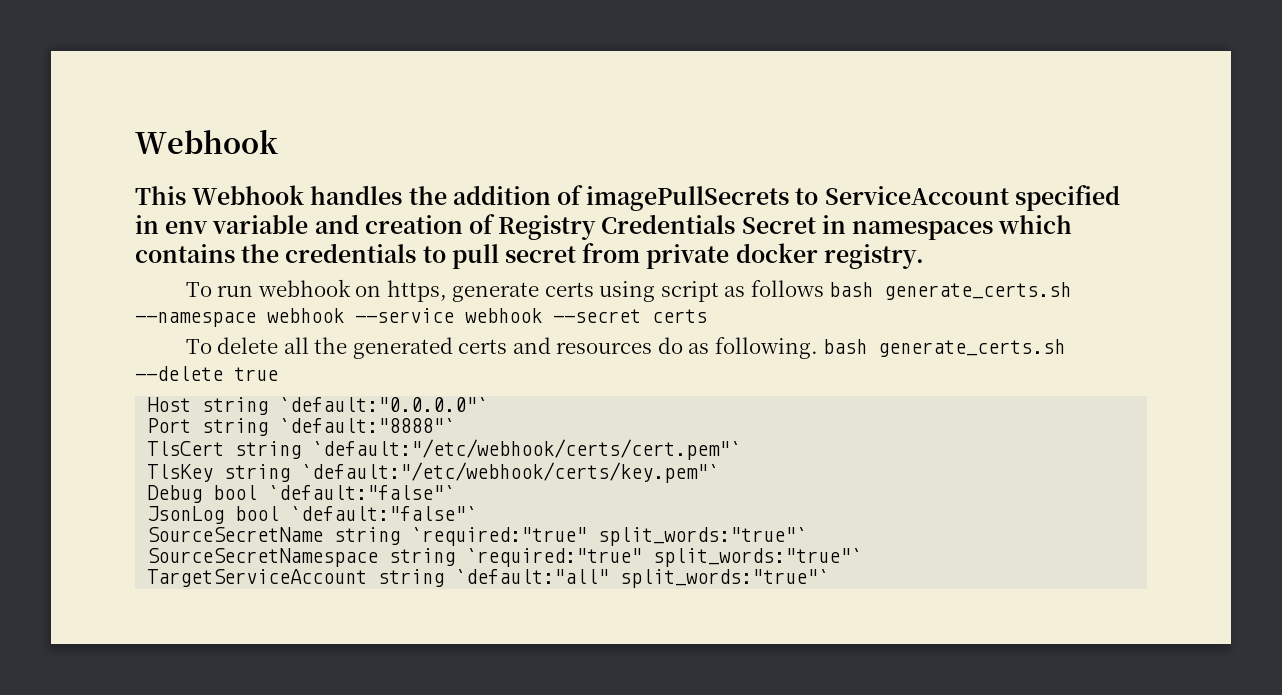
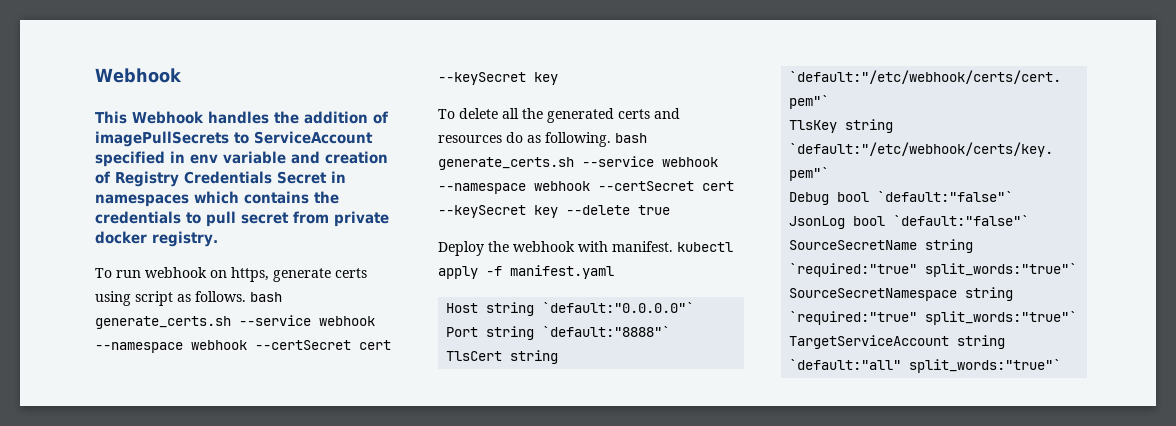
[750,280,1072,300] [135,308,707,327] follows bash generate_certs.sh --namespace webhook --service webhook --secret certs -> [195,291,282,302] [95,315,375,329] [95,340,391,353] [438,72,558,85] follows. bash generate_certs.sh --service webhook --namespace webhook --certSecret cert --keySecret key
[135,366,278,381] --delete true -> [582,156,718,167] [438,181,734,194] [438,205,670,218] [438,241,733,256] [438,265,614,279] --service webhook --namespace webhook --certSecret cert --keySecret key --delete true // Deploy the webhook with manifest. kubectl apply -f manifest.yaml

